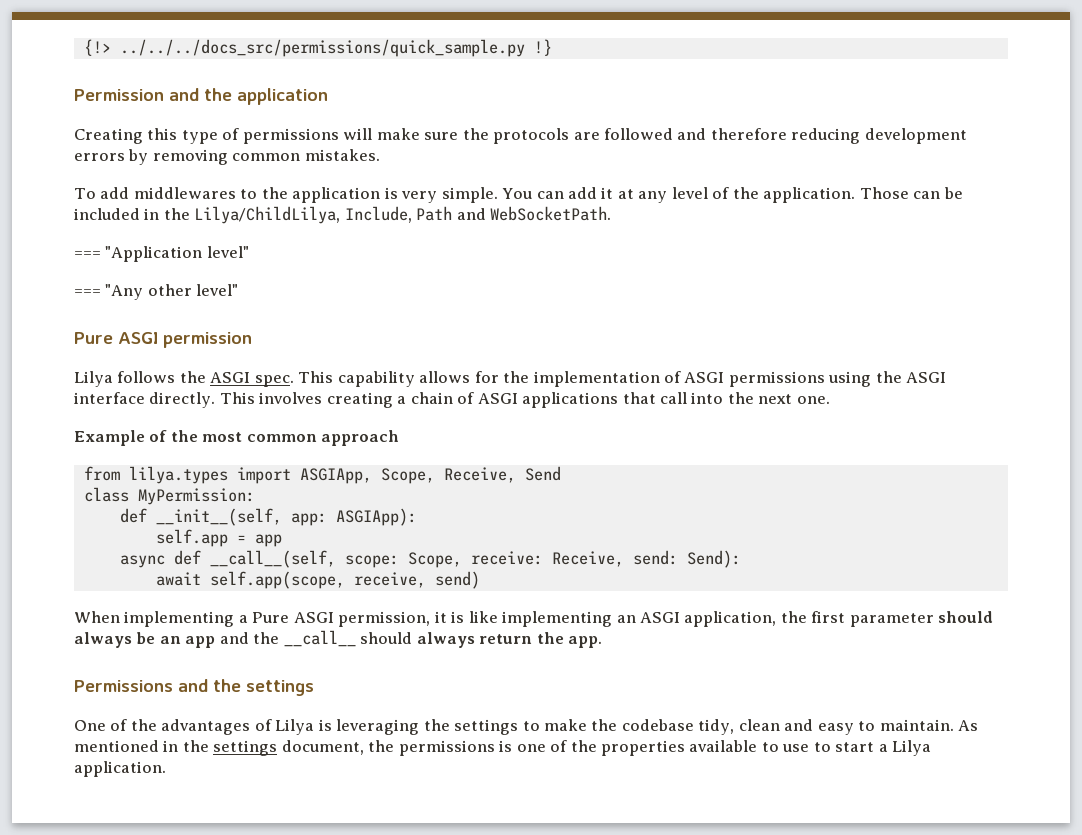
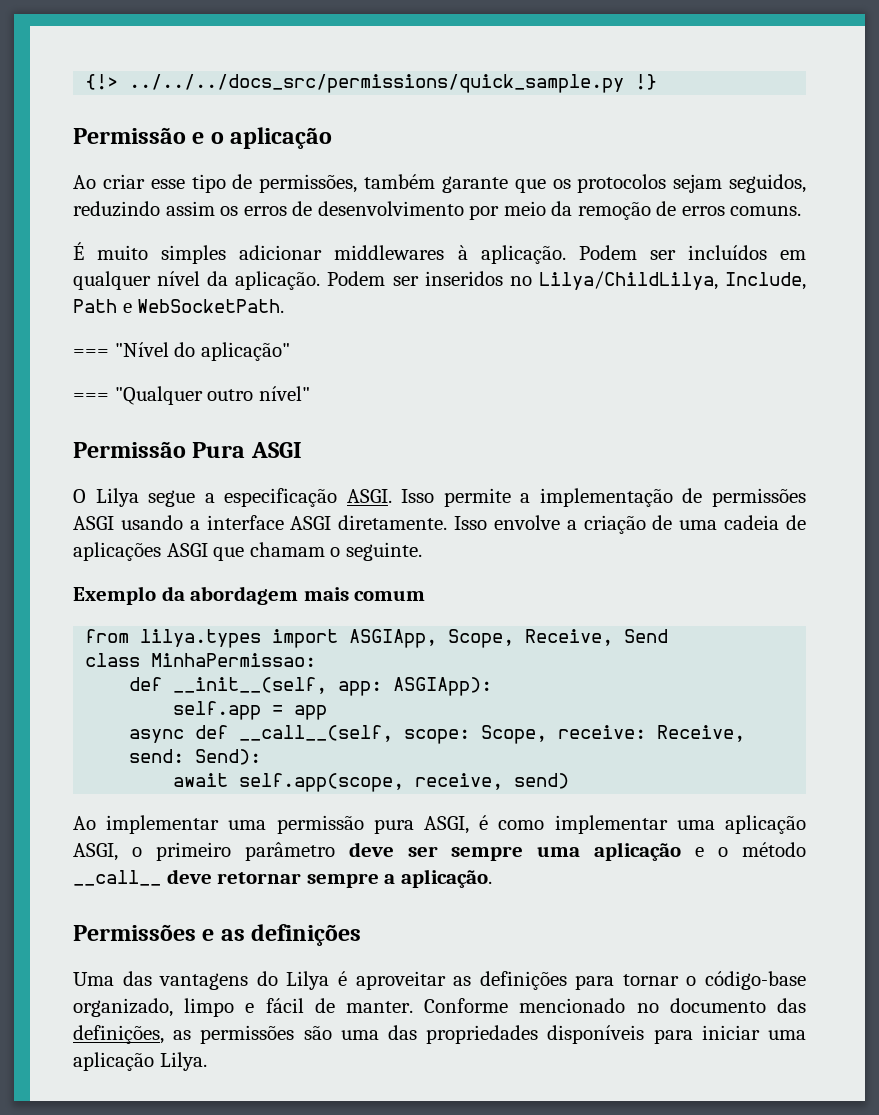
[74,88,328,105] [74,128,967,144] [74,149,380,165] [74,187,963,203] [74,208,190,220] Permission and the application // Creating this type of permissions will make sure the protocols are followed and therefore reducing development errors by removing common mistakes. // To add middlewares to the application is very simple. You can add it at any level of the application. Those can be included in the -> [73,127,333,149] [73,174,806,193] [73,201,802,220] [73,242,807,264] [73,271,532,290] Permissão e o aplicação // Ao criar esse tipo de permissões, também garante que os protocolos sejam seguidos, reduzindo assim os erros de desenvolvimento por meio da remoção de erros comuns. // É muito simples adicionar middlewares à aplicação. Podem ser incluídos em qualquer nível da aplicação. Podem ser inseridos no
[456,208,486,220] and -> [122,303,132,313] e
[105,246,249,262] [74,284,239,300] [74,332,252,348] [74,371,947,387] [74,392,830,408] [74,430,400,446] "Application level" // === "Any other level" // Pure ASGI permission // Lilya follows the ASGI spec. This capability allows for the implementation of ASGI permissions using the ASGI interface directly. This involves creating a chain of ASGI applications that call into the next one. // Example of the most common approach -> [114,342,290,361] [73,386,310,405] [73,441,302,458] [73,488,806,507] [73,515,806,534] [73,542,422,561] [73,586,426,605] "Nível do aplicação" // === "Qualquer outro nível" // Permissão Pura ASGI // O Lilya segue a especificação ASGI. Isso permite a implementação de permissões ASGI usando a interface ASGI diretamente. Isso envolve a criação de uma cadeia de aplicações ASGI que chamam o seguinte. // Exemplo da abordagem mais comum
[137,488,255,505] MyPermission: -> [151,653,317,667] MinhaPermissao:
[74,611,994,627] [74,630,603,648] [74,679,314,696] [74,719,979,735] [74,740,932,756] [74,761,166,777] When implementing a Pure ASGI permission, it is like implementing an ASGI application, the first parameter should always be an app and the __call__ should always return the app. // Permissions and the settings // One of the advantages of Lilya is leveraging the settings to make the codebase tidy, clean and easy to maintain. As mentioned in the settings document, the permissions is one of the properties available to use to start a Lilya application. -> [73,815,806,834] [73,842,806,861] [73,869,492,888] [73,924,362,946] [73,971,807,990] [73,998,806,1017] [73,1025,807,1044] [73,1052,207,1071] Ao implementar uma permissão pura ASGI, é como implementar uma aplicação ASGI, o primeiro parâmetro deve ser sempre uma aplicação e o método __call__ deve retornar sempre a aplicação. // Permissões e as definições // Uma das vantagens do Lilya é aproveitar as definições para tornar o código-base organizado, limpo e fácil de manter. Conforme mencionado no documento das definições, as permissões são uma das propriedades disponíveis para iniciar uma aplicação Lilya.

